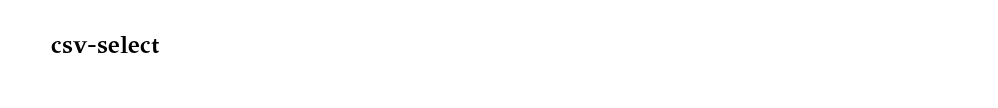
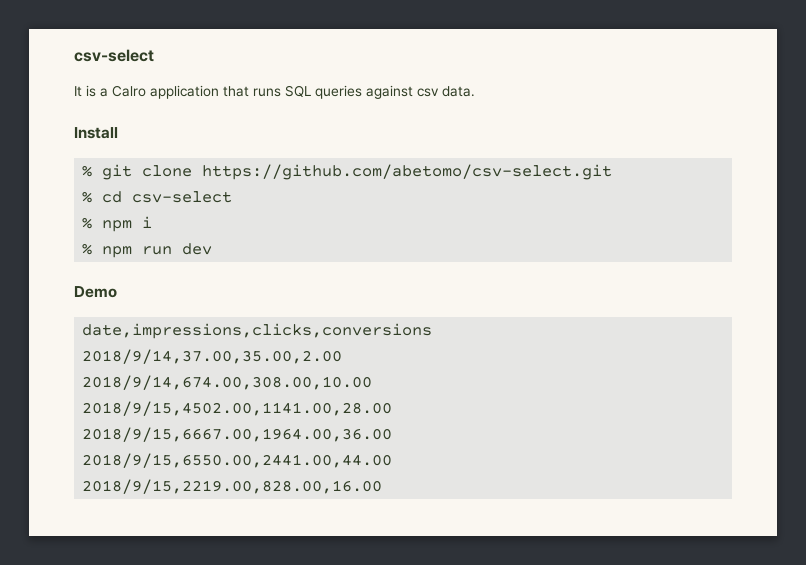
[51,36,160,54] csv-select -> [74,49,154,62] [74,85,475,99] [74,127,118,139] [82,164,613,180] [82,191,233,203] [82,216,153,232] [82,243,213,258] [74,286,117,298] [82,323,433,339] [82,349,343,364] [82,375,373,390] [82,401,393,416] [82,427,393,442] [82,453,393,468] [82,479,383,494] csv-select // It is a Calro application that runs SQL queries against csv data. // Install // % git clone https://github.com/abetomo/csv-select.git // % cd csv-select // % npm i // % npm run dev // Demo // date,impressions,clicks,conversions // 2018/9/14,37.00,35.00,2.00 // 2018/9/14,674.00,308.00,10.00 // 2018/9/15,4502.00,1141.00,28.00 // 2018/9/15,6667.00,1964.00,36.00 // 2018/9/15,6550.00,2441.00,44.00 // 2018/9/15,2219.00,828.00,16.00

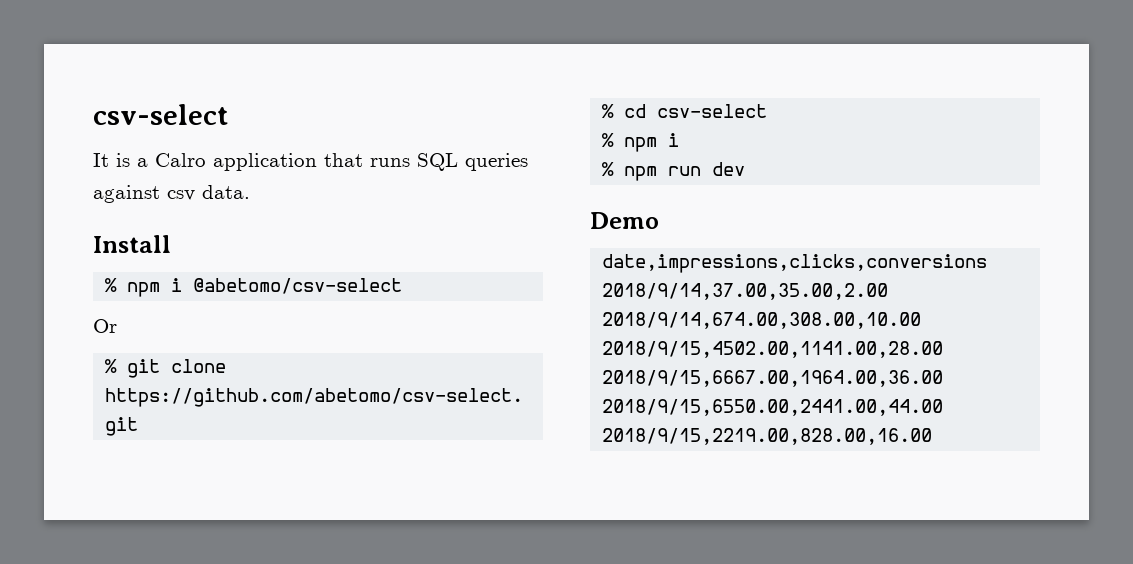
(118, 133) none -> [105,278,403,297] [93,319,117,333] // % npm i @abetomo/csv-select // Or

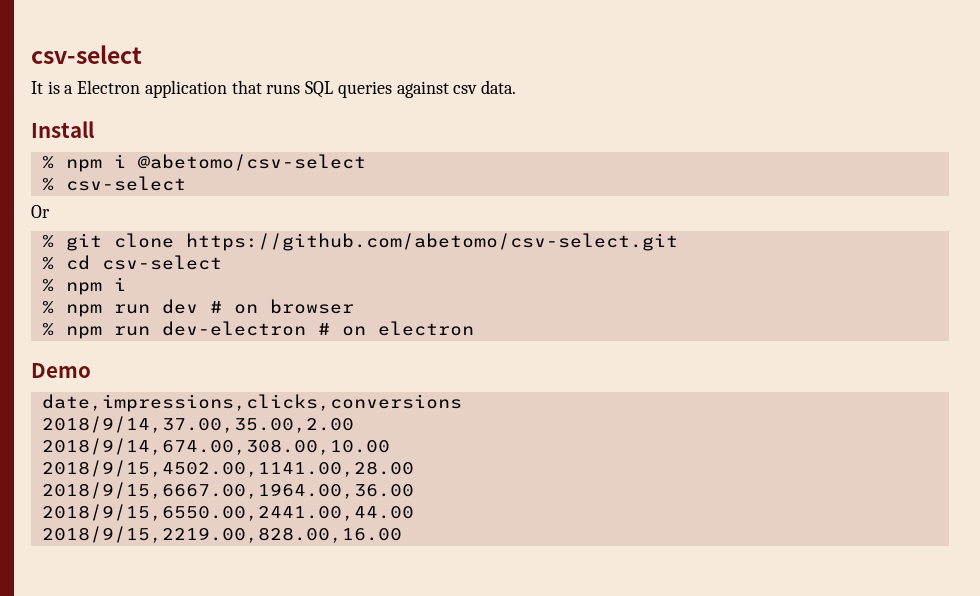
[155,153,206,167] Calro -> [77,80,141,94] Electron
(403, 286) none -> [41,176,186,191] // % csv-select
(746, 169) none -> [209,299,354,314] [41,321,474,339] # on browser // % npm run dev-electron # on electron

